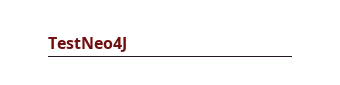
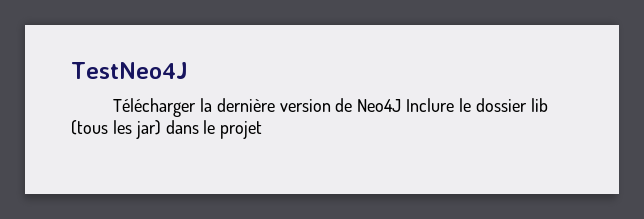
(127, 44) none -> [113,98,548,117] [71,120,263,139] // Télécharger la dernière version de Neo4J Inclure le dossier lib (tous les jar) dans le projet

